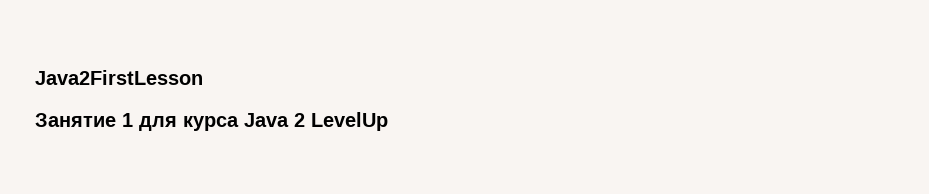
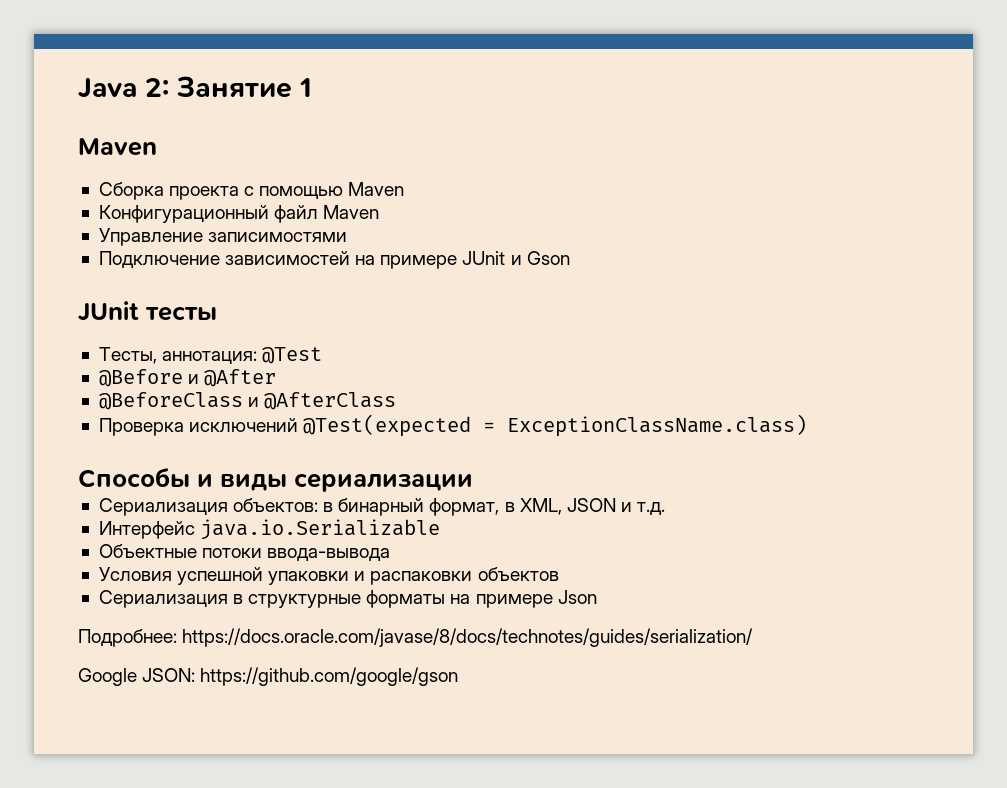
[35,70,203,85] Java2FirstLesson // -> [78,78,169,99] Java 2:
[139,112,388,131] для курса Java 2 LevelUp -> [78,138,157,156] [98,182,405,200] [98,205,380,223] [98,228,348,246] [98,251,570,269] [78,301,217,322] [98,347,323,364] [98,369,277,387] [98,392,397,410] [98,414,808,437] [78,468,473,492] [98,498,666,516] [98,519,441,540] [98,544,391,561] [98,567,559,585] [98,590,597,608] [78,628,754,647] [78,667,459,686] // Maven // Сборка проекта с помощью Maven // Конфигурационный файл Maven // Управление записимостями // Подключение зависимостей на примере JUnit и Gson // JUnit тесты // Тесты, аннотация: @Test // @Before и @After // @BeforeClass и @AfterClass // Проверка исключений @Test(expected = ExceptionClassName.class) // Способы и виды сериализации // Сериализация объектов: в бинарный формат, в XML, JSON и т.д. // Интерфейс java.io.Serializable // Объектные потоки ввода-вывода // Условия успешной упаковки и распаковки объектов // Сериализация в структурные форматы на примере Json // Подробнее: https://docs.oracle.com/javase/8/docs/technotes/guides/serialization/ // Google JSON: https://github.com/google/gson

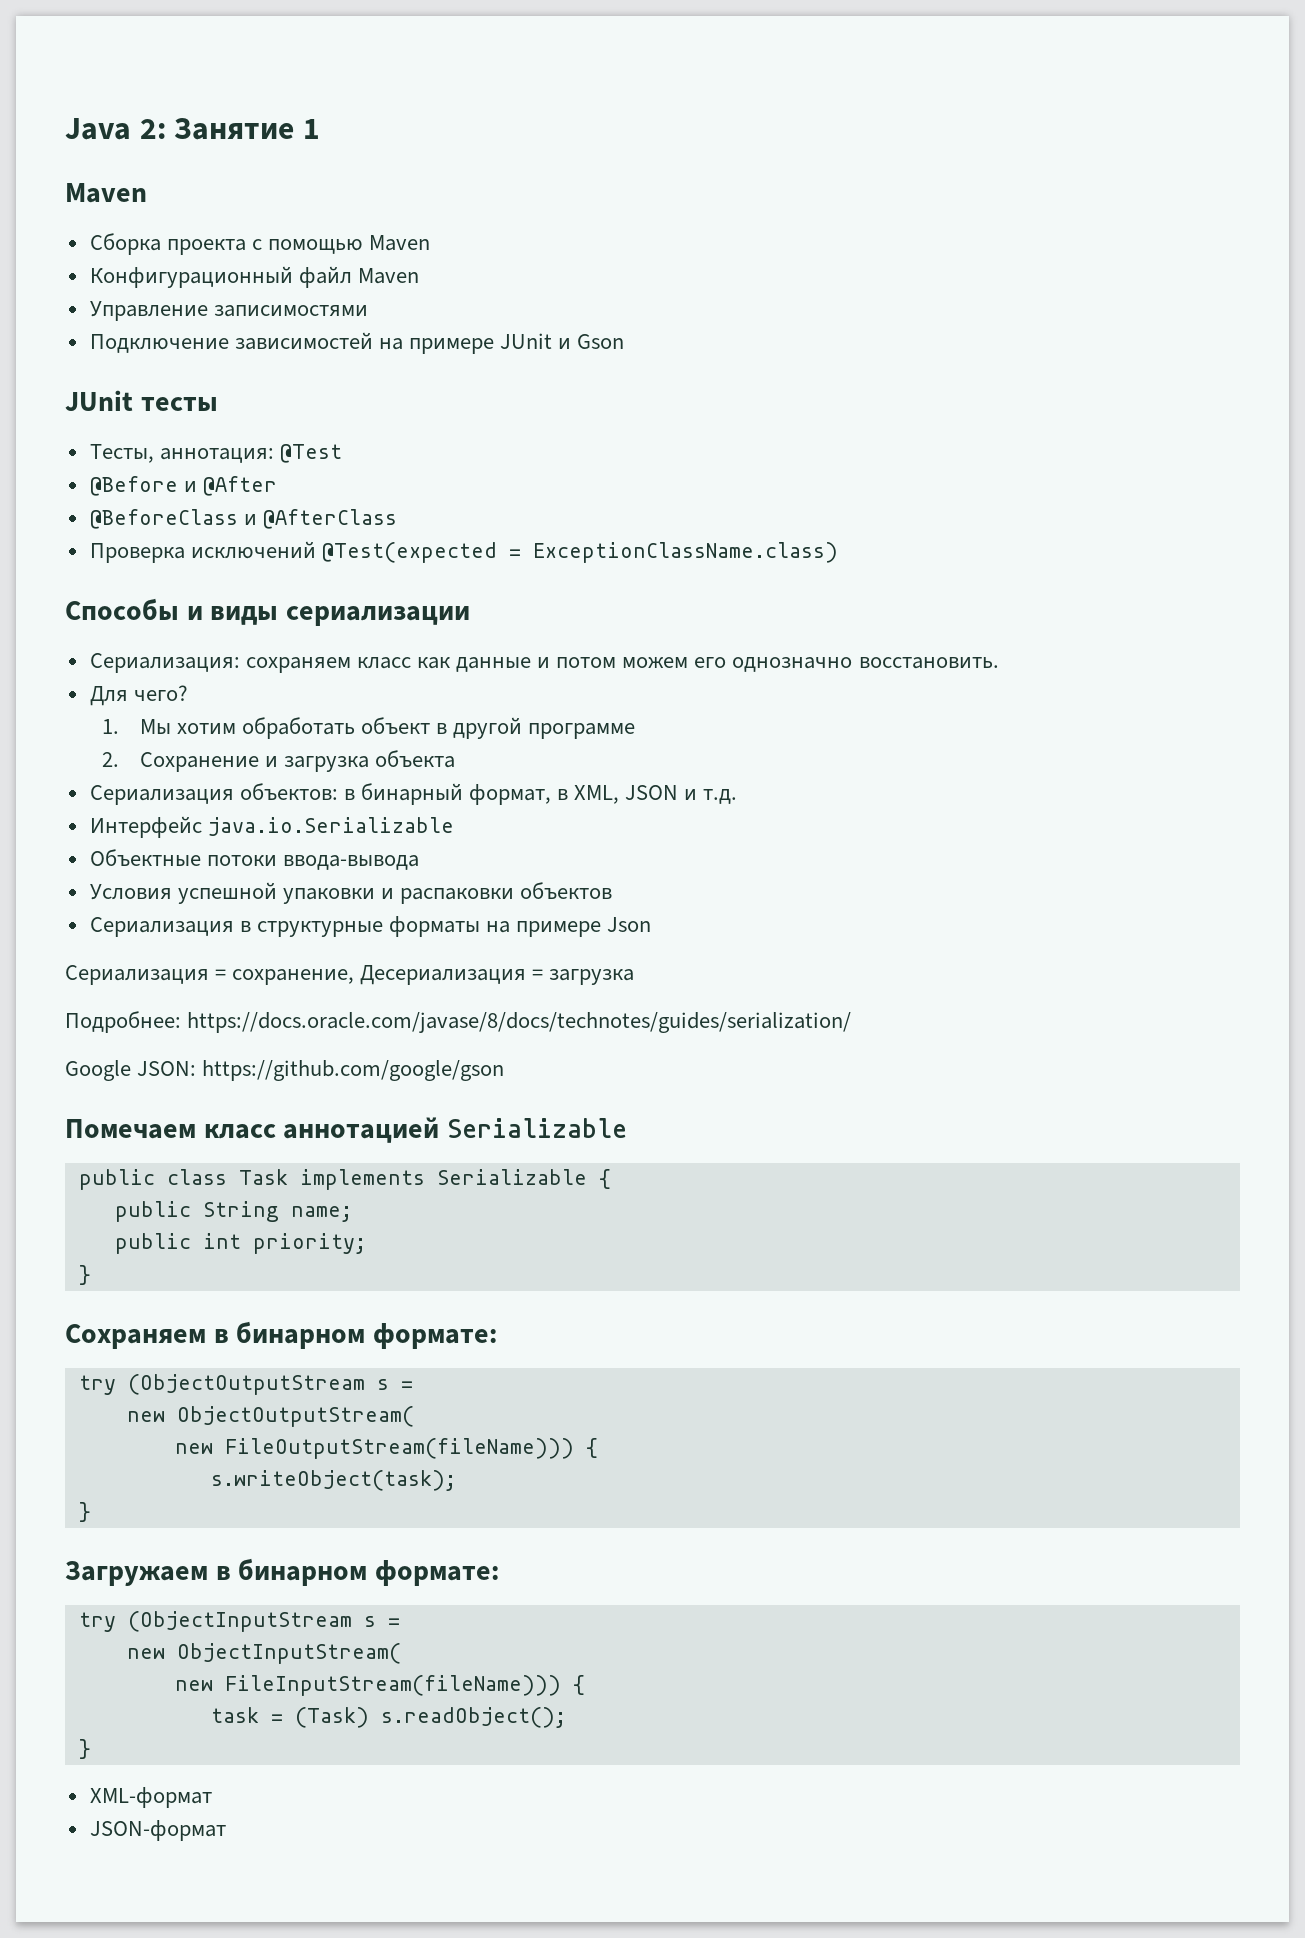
(473, 482) none -> [89,653,999,673] [89,685,188,706] [102,717,636,739] [102,750,456,772] // Сериализация: сохраняем класс как данные и потом можем его однозначно восстановить. // Для чего? // 1. Мы хотим обработать объект в другой программе // 2. Сохранение и загрузка объекта
(597, 597) none -> [65,965,635,985] // Сериализация = сохранение, Десериализация = загрузка
(459, 676) none -> [65,1117,627,1143] [78,1169,611,1190] [114,1201,352,1222] [114,1233,366,1254] [78,1265,91,1285] [65,1321,497,1349] [78,1374,413,1395] [126,1406,414,1427] [174,1438,598,1459] [210,1470,456,1491] [78,1502,91,1522] [65,1558,499,1586] [78,1611,400,1632] [126,1643,401,1664] [174,1675,585,1696] [210,1707,566,1728] [78,1739,91,1759] [89,1787,212,1808] [89,1820,226,1841] // Помечаем класс аннотацией Serializable // public class Task implements Serializable { // public String name; // public int priority; // } // Сохраняем в бинарном формате: // try (ObjectOutputStream s = // new ObjectOutputStream( // new FileOutputStream(fileName))) { // s.writeObject(task); // } // Загружаем в бинарном формате: // try (ObjectInputStream s = // new ObjectInputStream( // new FileInputStream(fileName))) { // task = (Task) s.readObject(); // } // XML-формат // JSON-формат

